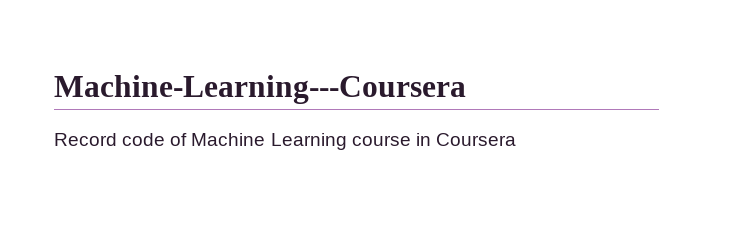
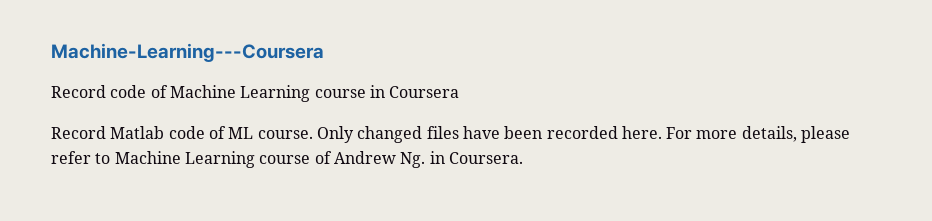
(516, 139) none -> [51,126,851,143] [51,151,523,168] // Record Matlab code of ML course. Only changed files have been recorded here. For more details, please refer to Machine Learning course of Andrew Ng. in Coursera.

